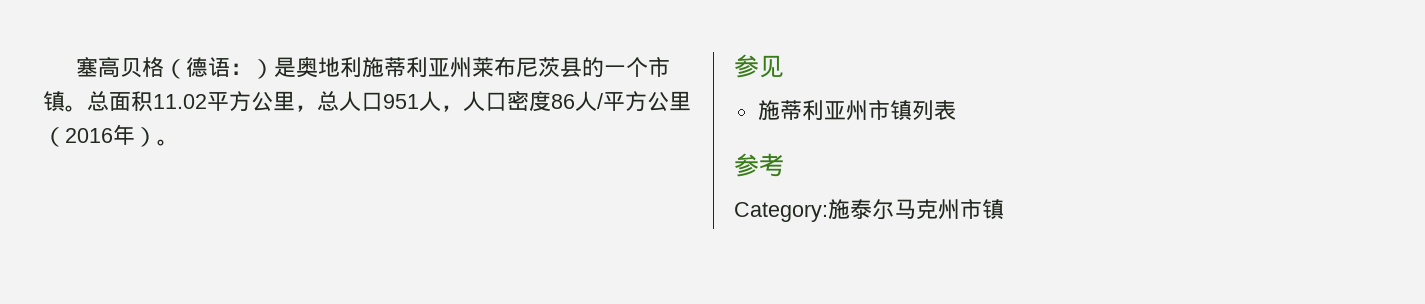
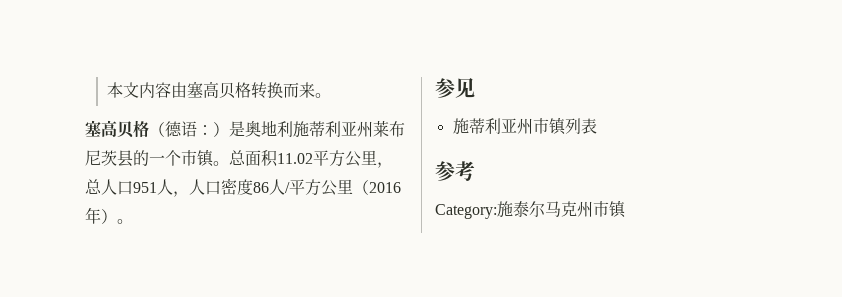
(76, 67) none -> [107,81,332,99] 本文内容由塞高贝格转换而来。 //

